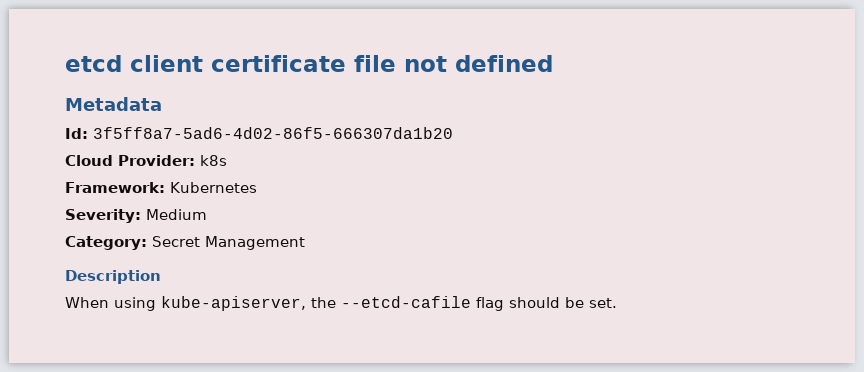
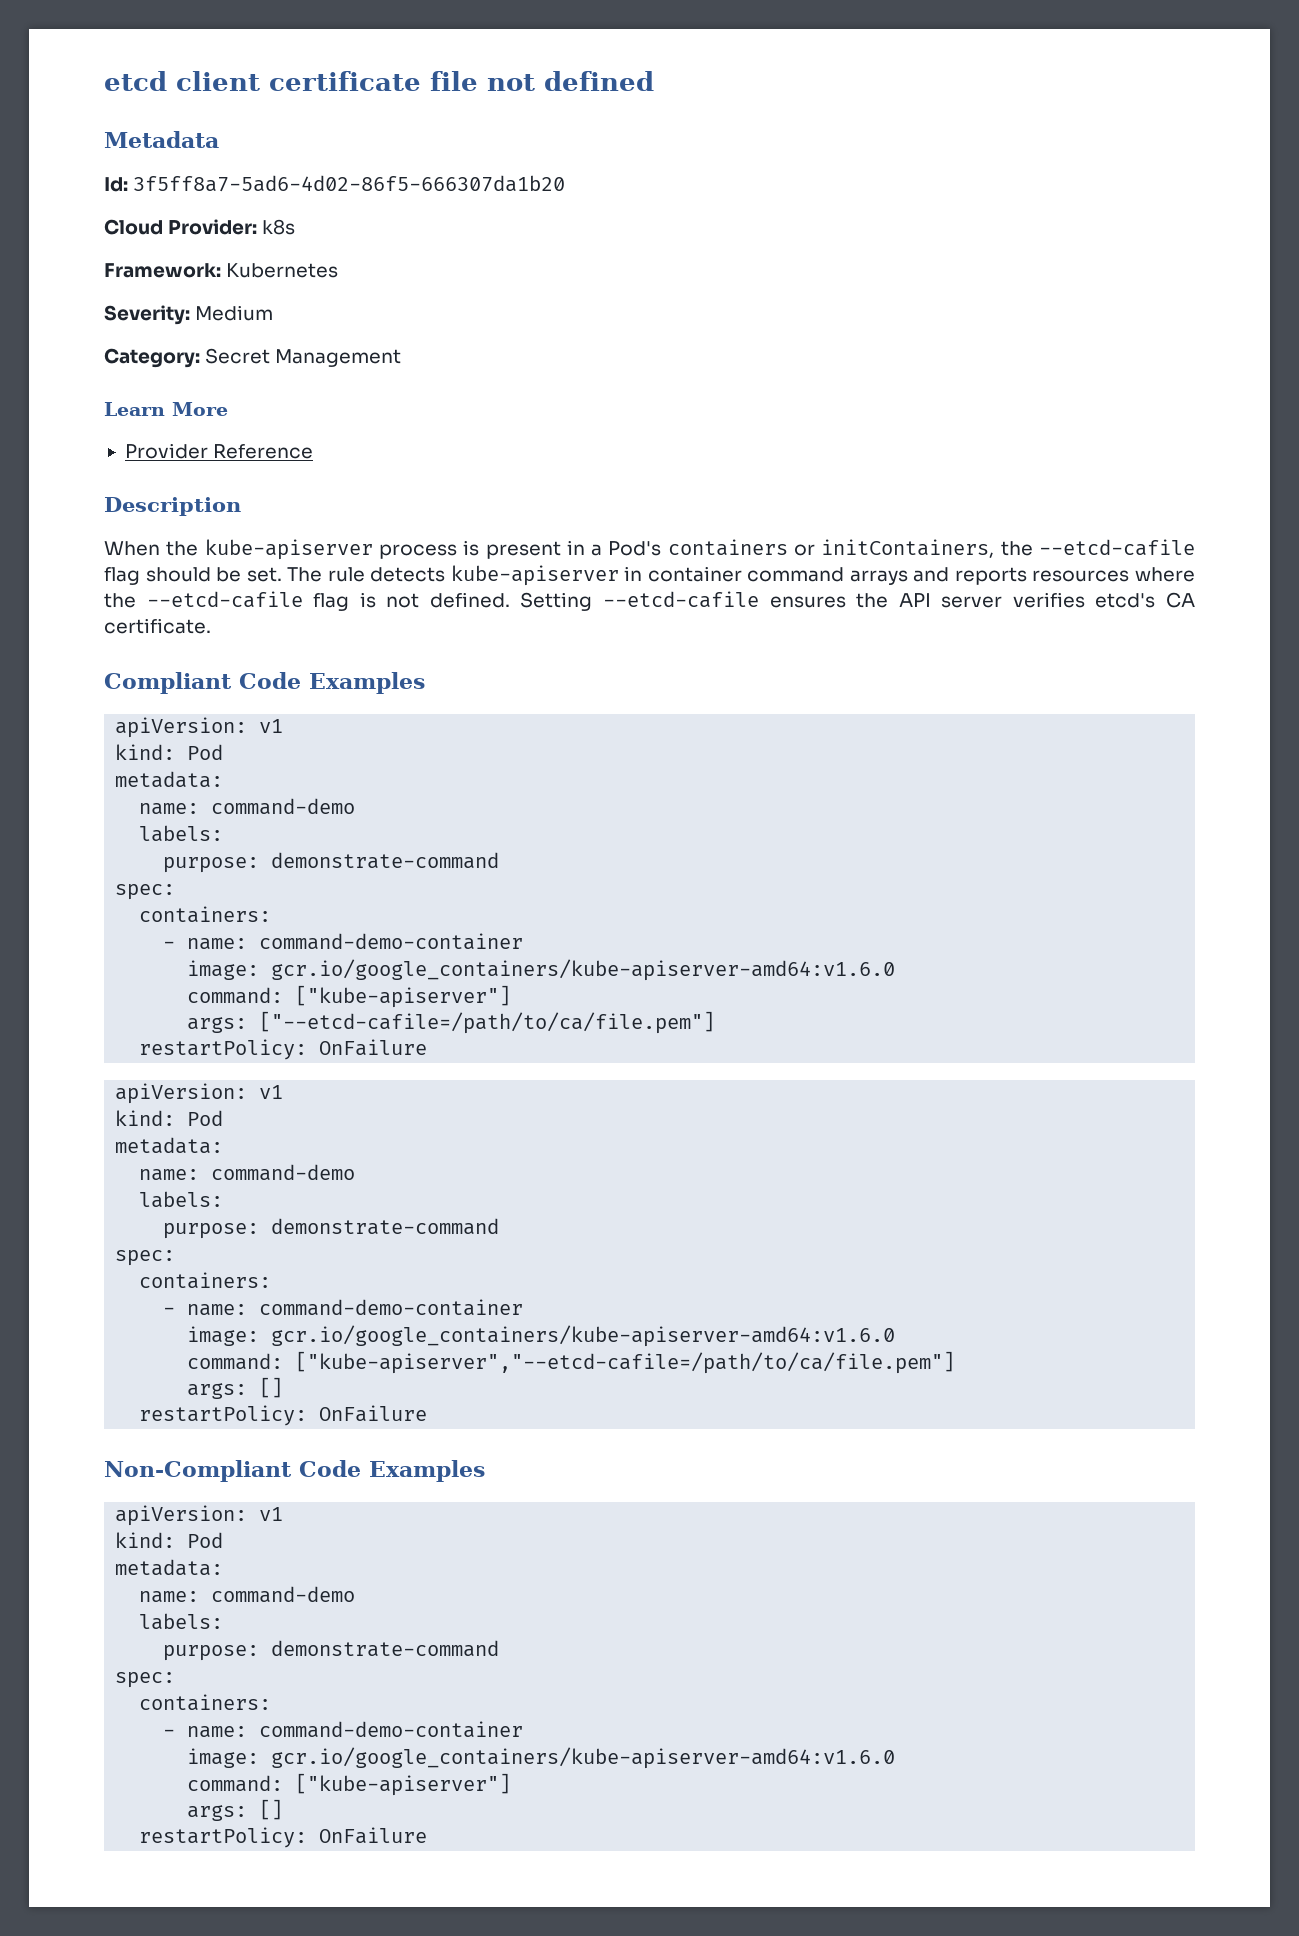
[65,270,161,284] [65,296,306,311] Description // When using kube-apiserver, -> [104,402,228,416] [124,443,314,459] [104,497,241,516] [104,539,995,560] Learn More // Provider Reference // Description // When the kube-apiserver process is present in a Pod's containers or initContainers,
(617, 303) none -> [287,565,1195,586] [104,591,1195,611] [104,618,211,634] [104,672,425,694] [115,717,284,738] [115,744,224,760] [115,771,224,788] [139,798,356,815] [139,825,224,842] [163,852,500,873] [115,884,176,900] [139,906,272,923] [163,933,524,950] [187,959,896,981] [187,985,512,1008] [187,1011,716,1034] [139,1039,428,1060] [115,1083,284,1104] [115,1110,224,1126] [115,1137,224,1154] [139,1164,356,1181] [139,1191,224,1208] [163,1218,500,1239] [115,1250,176,1266] [139,1272,272,1289] [163,1299,524,1316] [187,1325,896,1347] [187,1351,956,1374] [187,1377,284,1399] [139,1405,428,1426] [104,1460,485,1482] [115,1505,284,1526] [115,1532,224,1548] [115,1559,224,1576] [139,1586,356,1603] [139,1613,224,1630] [163,1640,500,1661] [115,1672,176,1688] [139,1694,272,1711] [163,1721,524,1738] [187,1747,896,1769] [187,1773,512,1796] [187,1799,284,1821] [139,1827,428,1848] The rule detects kube-apiserver in container command arrays and reports resources where the --etcd-cafile flag is not defined. Setting --etcd-cafile ensures the API server verifies etcd's CA certificate. // Compliant Code Examples // apiVersion: v1 // kind: Pod // metadata: // name: command-demo // labels: // purpose: demonstrate-command // spec: // containers: // - name: command-demo-container // image: gcr.io/google_containers/kube-apiserver-amd64:v1.6.0 // command: ["kube-apiserver"] // args: ["--etcd-cafile=/path/to/ca/file.pem"] // restartPolicy: OnFailure // apiVersion: v1 // kind: Pod // metadata: // name: command-demo // labels: // purpose: demonstrate-command // spec: // containers: // - name: command-demo-container // image: gcr.io/google_containers/kube-apiserver-amd64:v1.6.0 // command: ["kube-apiserver","--etcd-cafile=/path/to/ca/file.pem"] // args: [] // restartPolicy: OnFailure // Non-Compliant Code Examples // apiVersion: v1 // kind: Pod // metadata: // name: command-demo // labels: // purpose: demonstrate-command // spec: // containers: // - name: command-demo-container // image: gcr.io/google_containers/kube-apiserver-amd64:v1.6.0 // command: ["kube-apiserver"] // args: [] // restartPolicy: OnFailure

